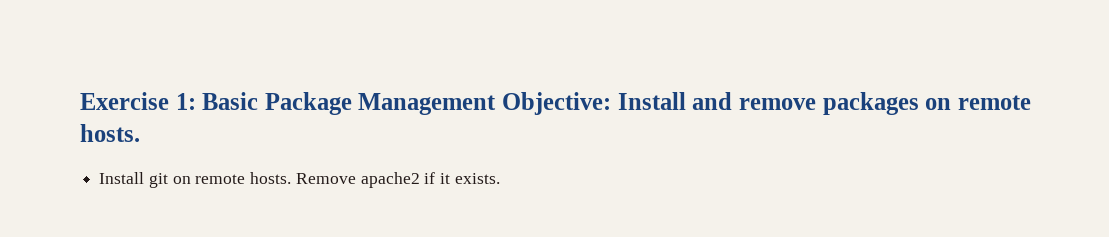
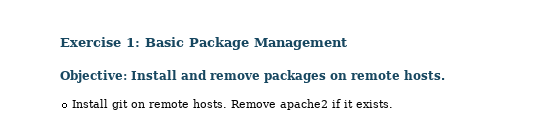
(497, 104) none -> (347, 44) //

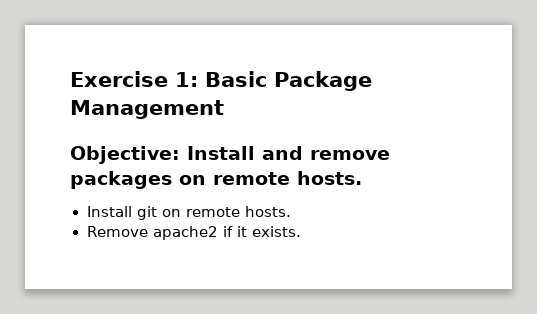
(228, 103) none -> (291, 211) //

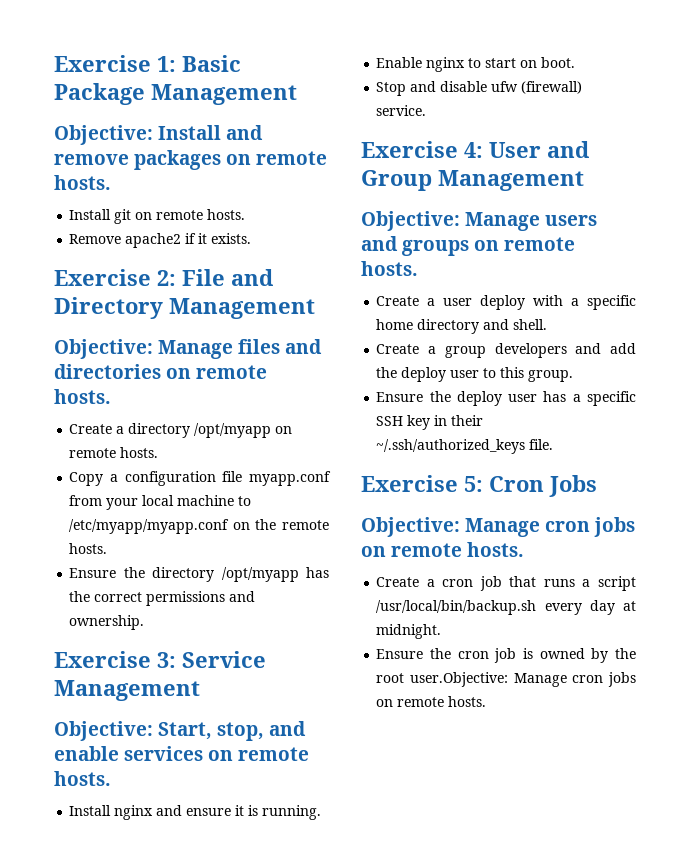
(301, 231) none -> [54,269,273,286] [54,297,315,319] [54,339,323,359] [54,364,268,379] [54,389,111,404] [69,423,293,438] [69,447,159,458] [69,471,331,486] [69,495,252,510] [69,519,329,534] [69,543,108,554] [69,567,329,582] [69,591,256,606] [69,615,145,630] [54,651,266,668] [54,680,200,701] [54,721,307,741] [54,746,310,761] [54,771,111,786] [69,805,322,820] [376,57,576,72] [376,81,583,96] [376,105,427,116] [361,141,589,158] [361,170,584,191] [361,211,598,231] [361,236,576,256] [361,261,418,276] [376,295,636,310] [376,319,548,334] [376,343,636,358] [376,367,574,382] [376,391,636,406] [376,415,484,430] [376,439,554,454] [361,475,597,497] [361,517,636,537] [361,542,525,557] [376,576,636,591] [376,600,636,615] [376,624,442,639] [376,648,637,663] [376,672,636,687] [376,696,487,707] // Exercise 2: File and Directory Management // Objective: Manage files and directories on remote hosts. // Create a directory /opt/myapp on remote hosts. // Copy a configuration file myapp.conf from your local machine to /etc/myapp/myapp.conf on the remote hosts. // Ensure the directory /opt/myapp has the correct permissions and ownership. // Exercise 3: Service Management // Objective: Start, stop, and enable services on remote hosts. // Install nginx and ensure it is running. // Enable nginx to start on boot. // Stop and disable ufw (firewall) service. // Exercise 4: User and Group Management // Objective: Manage users and groups on remote hosts. // Create a user deploy with a specific home directory and shell. // Create a group developers and add the deploy user to this group. // Ensure the deploy user has a specific SSH key in their ~/.ssh/authorized_keys file. // Exercise 5: Cron Jobs // Objective: Manage cron jobs on remote hosts. // Create a cron job that runs a script /usr/local/bin/backup.sh every day at midnight. // Ensure the cron job is owned by the root user.Objective: Manage cron jobs on remote hosts.

